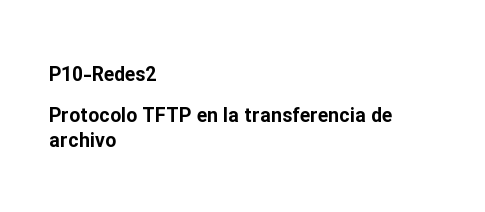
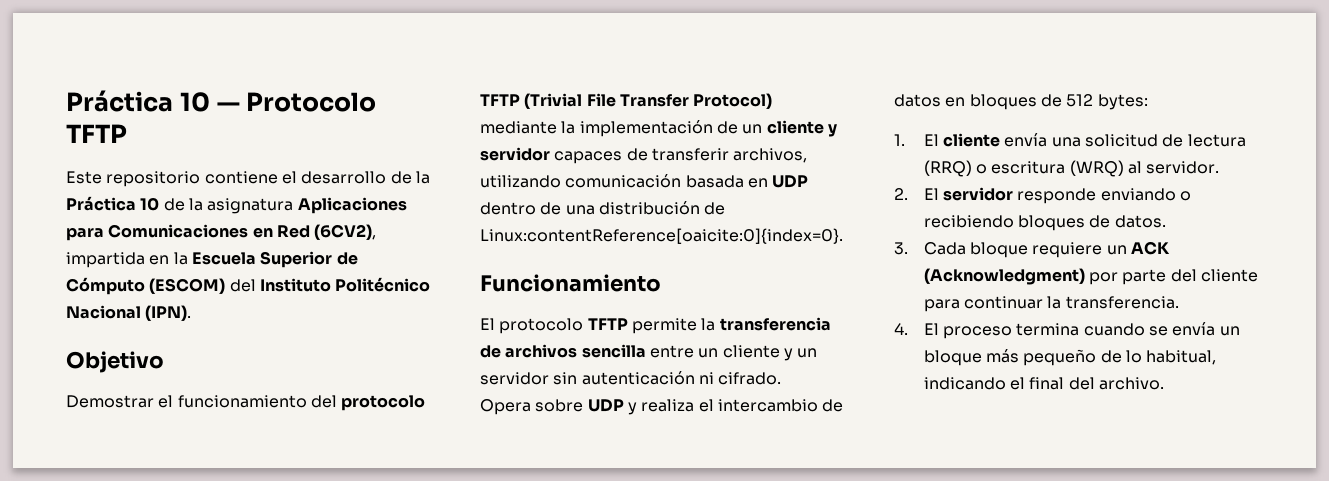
[49,66,156,81] P10-Redes2 // -> [66,90,240,112] Práctica 10 —
[196,107,393,122] [49,132,116,147] en la transferencia de archivo -> [66,171,430,187] [66,196,407,214] [66,224,377,241] [66,251,358,268] [66,277,431,295] [66,305,192,321] [66,351,164,373] [66,395,426,411] [480,93,773,109] [480,120,837,137] [480,147,808,164] [480,174,809,188] [480,201,726,215] [480,228,843,244] [480,274,661,292] [480,317,831,334] [480,344,818,361] [480,371,782,385] [480,399,844,415] [894,94,1148,110] [894,133,1246,147] [923,160,1220,177] [894,187,1191,204] [923,215,1166,231] [894,241,1170,258] [923,268,1258,285] [923,296,1179,312] [894,322,1240,339] [923,349,1217,366] [923,377,1164,390] // Este repositorio contiene el desarrollo de la Práctica 10 de la asignatura Aplicaciones para Comunicaciones en Red (6CV2), impartida en la Escuela Superior de Cómputo (ESCOM) del Instituto Politécnico Nacional (IPN). // Objetivo // Demostrar el funcionamiento del protocolo TFTP (Trivial File Transfer Protocol) mediante la implementación de un cliente y servidor capaces de transferir archivos, utilizando comunicación basada en UDP dentro de una distribución de Linux:contentReference[oaicite:0]{index=0}. // Funcionamiento // El protocolo TFTP permite la transferencia de archivos sencilla entre un cliente y un servidor sin autenticación ni cifrado. // Opera sobre UDP y realiza el intercambio de datos en bloques de 512 bytes: // 1. El cliente envía una solicitud de lectura (RRQ) o escritura (WRQ) al servidor. // 2. El servidor responde enviando o recibiendo bloques de datos. // 3. Cada bloque requiere un ACK (Acknowledgment) por parte del cliente para continuar la transferencia. // 4. El proceso termina cuando se envía un bloque más pequeño de lo habitual, indicando el final del archivo.

